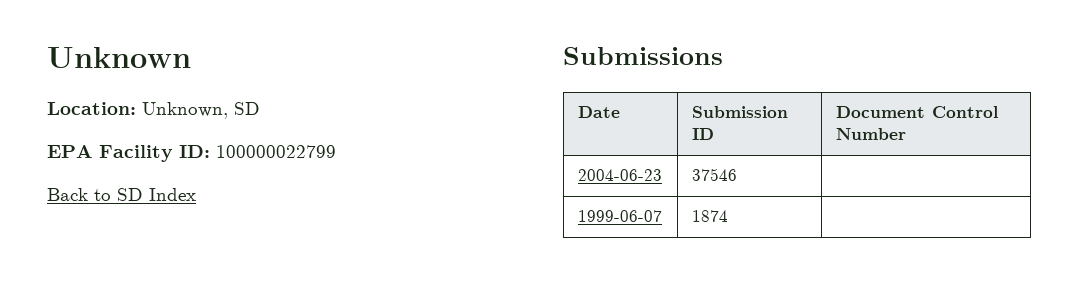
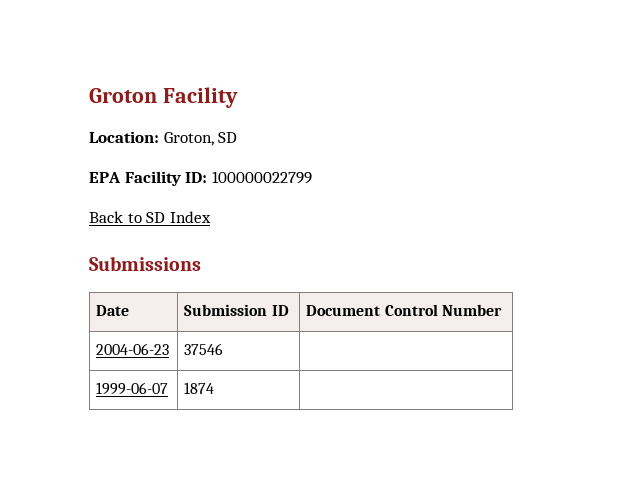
[47,47,191,68] Unknown -> [89,87,238,108] Groton Facility
[142,102,228,119] Unknown, -> [163,132,214,146] Groton,

